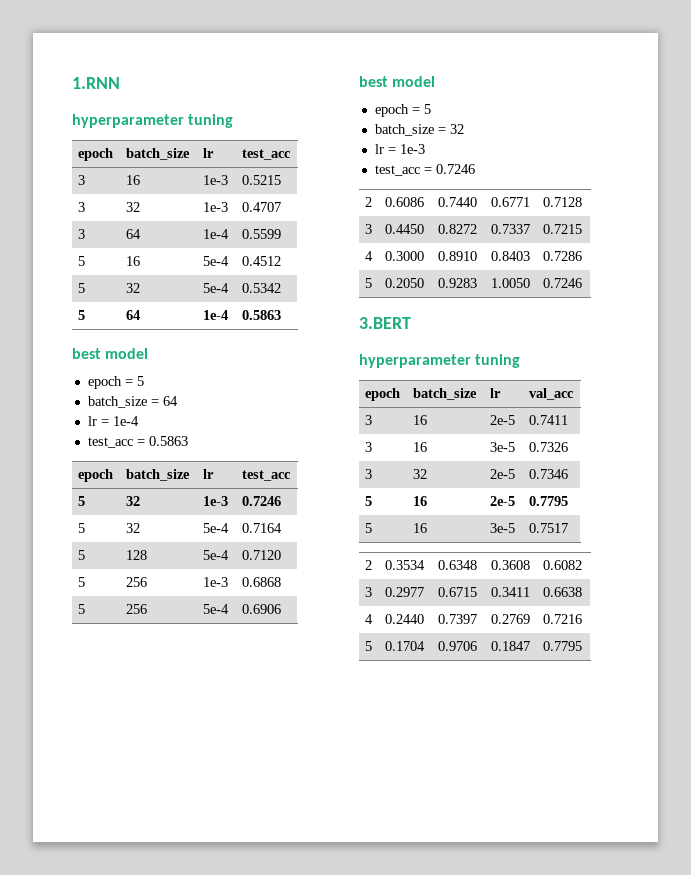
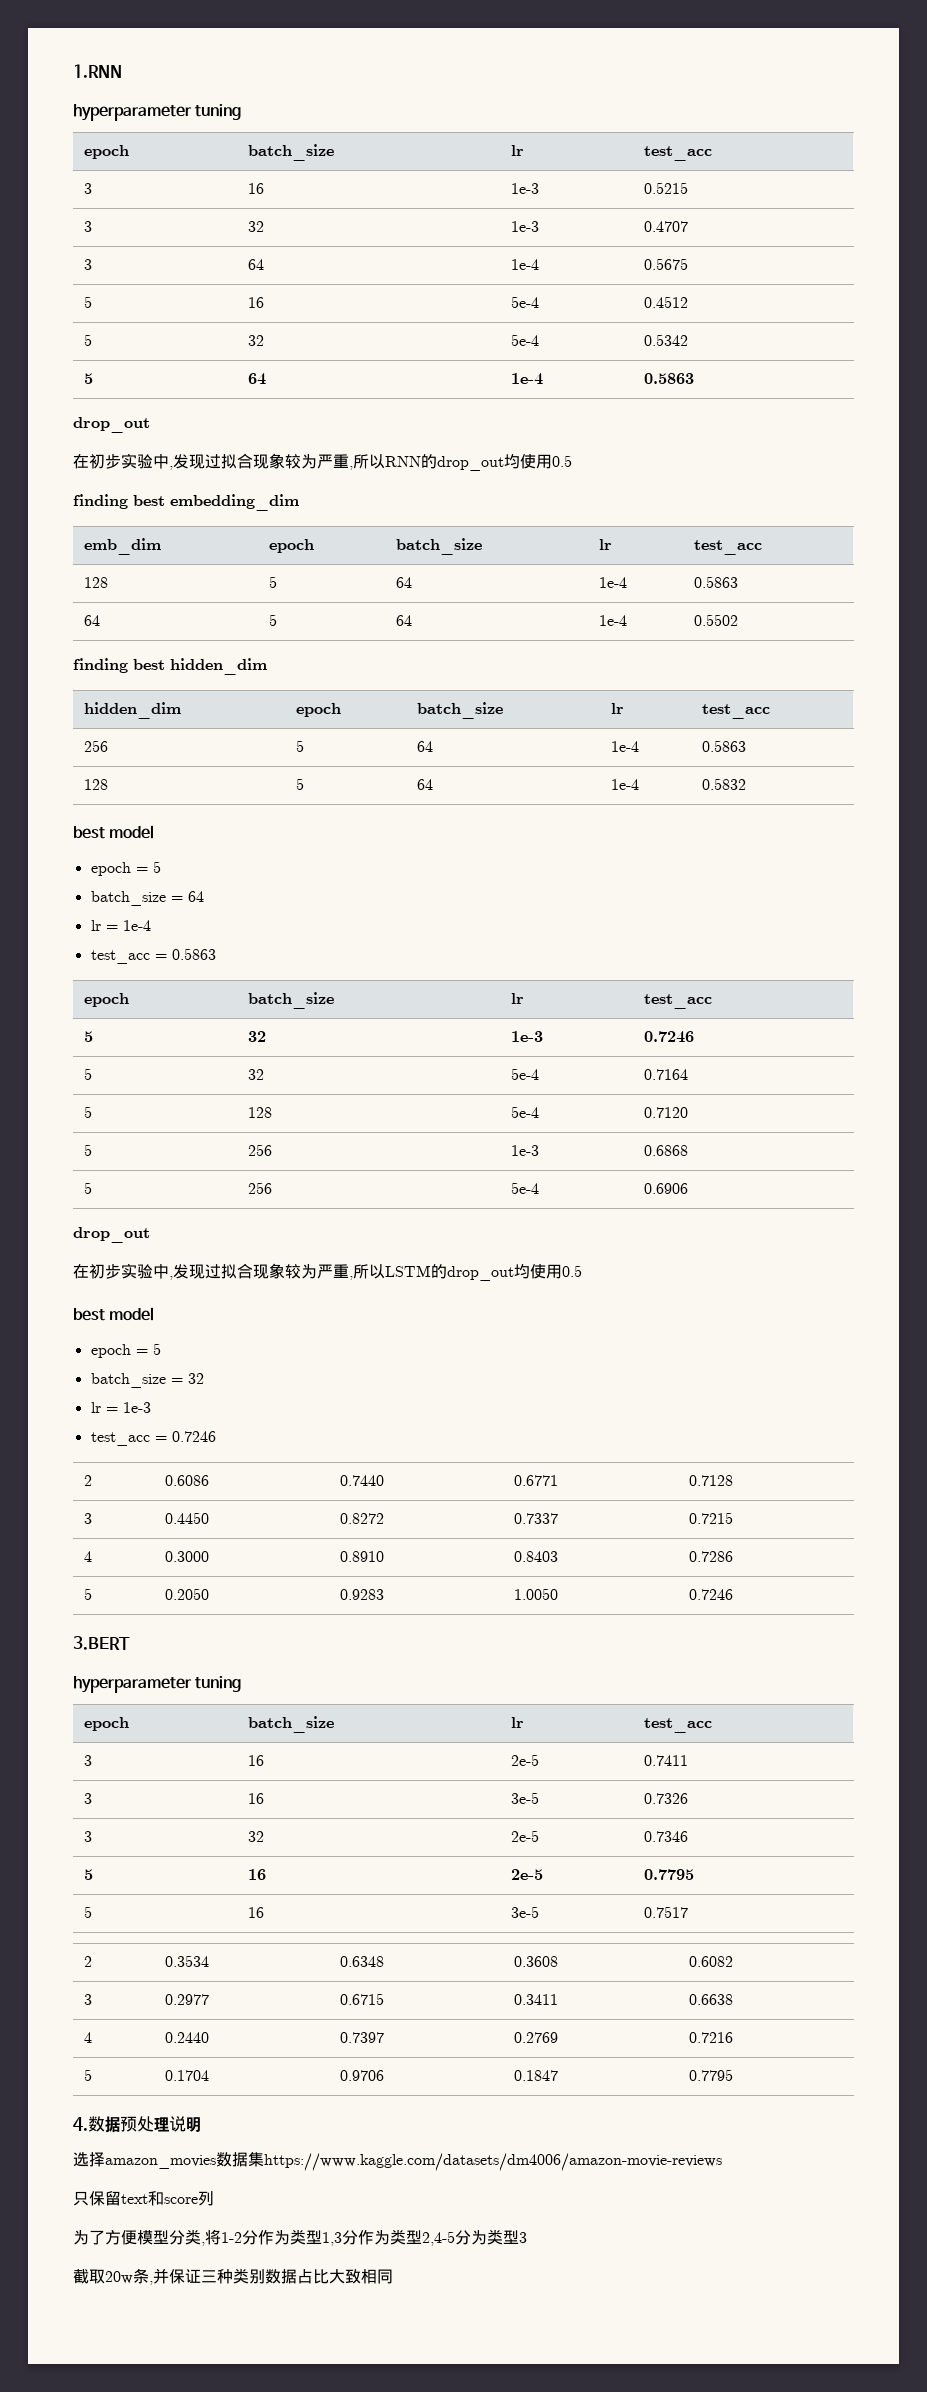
[242,229,282,239] 0.5599 -> [644,258,689,270] 0.5675
(282, 315) none -> [73,417,150,433] [73,453,572,471] [73,494,299,511] [84,538,162,555] [269,539,315,553] [396,538,483,555] [599,539,613,550] [694,540,763,555] [84,577,109,588] [269,576,278,588] [396,577,413,588] [599,577,628,588] [694,576,739,588] [84,615,101,626] [269,614,278,626] [396,615,413,626] [599,615,628,626] [694,614,739,626] [73,658,267,675] [84,702,182,719] [296,703,342,717] [417,702,504,719] [611,703,625,714] [702,704,771,719] [84,740,109,752] [296,740,305,752] [417,741,434,752] [611,741,640,752] [702,740,747,752] [84,779,109,790] [296,778,305,790] [417,779,434,790] [611,779,640,790] [702,778,747,790] // drop_out // 在初步实验中,发现过拟合现象较为严重,所以RNN的drop_out均使用0.5 // finding best embedding_dim // emb_dim | epoch | batch_size | lr | test_acc // 128 | 5 | 64 | 1e-4 | 0.5863 // 64 | 5 | 64 | 1e-4 | 0.5502 // finding best hidden_dim // hidden_dim | epoch | batch_size | lr | test_acc // 256 | 5 | 64 | 1e-4 | 0.5863 // 128 | 5 | 64 | 1e-4 | 0.5832
(282, 609) none -> [73,1227,150,1243] [73,1263,582,1281] // drop_out // 在初步实验中,发现过拟合现象较为严重,所以LSTM的drop_out均使用0.5
[529,388,575,400] val_acc -> [644,1718,713,1733] test_acc
(583, 646) none -> [73,2116,201,2133] [73,2152,722,2171] [73,2191,214,2206] [73,2229,527,2246] [73,2268,393,2285] // 4.数据预处理说明 // 选择amazon_movies数据集https://www.kaggle.com/datasets/dm4006/amazon-movie-reviews // 只保留text和score列 // 为了方便模型分类,将1-2分作为类型1,3分作为类型2,4-5分为类型3 // 截取20w条,并保证三种类别数据占比大致相同

